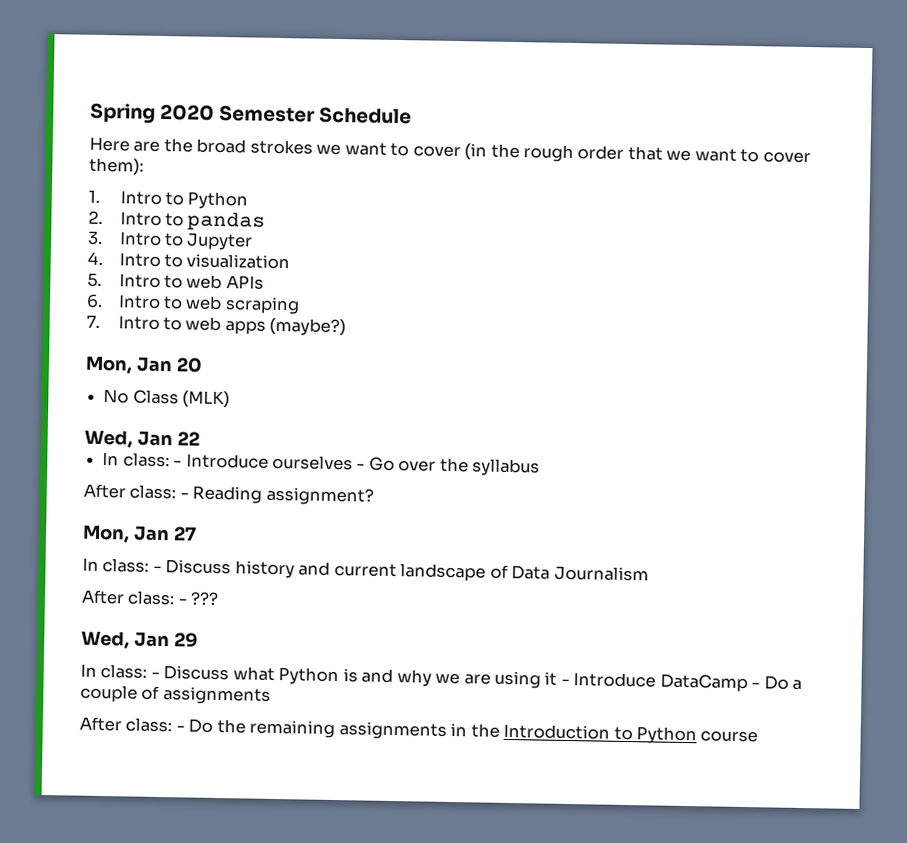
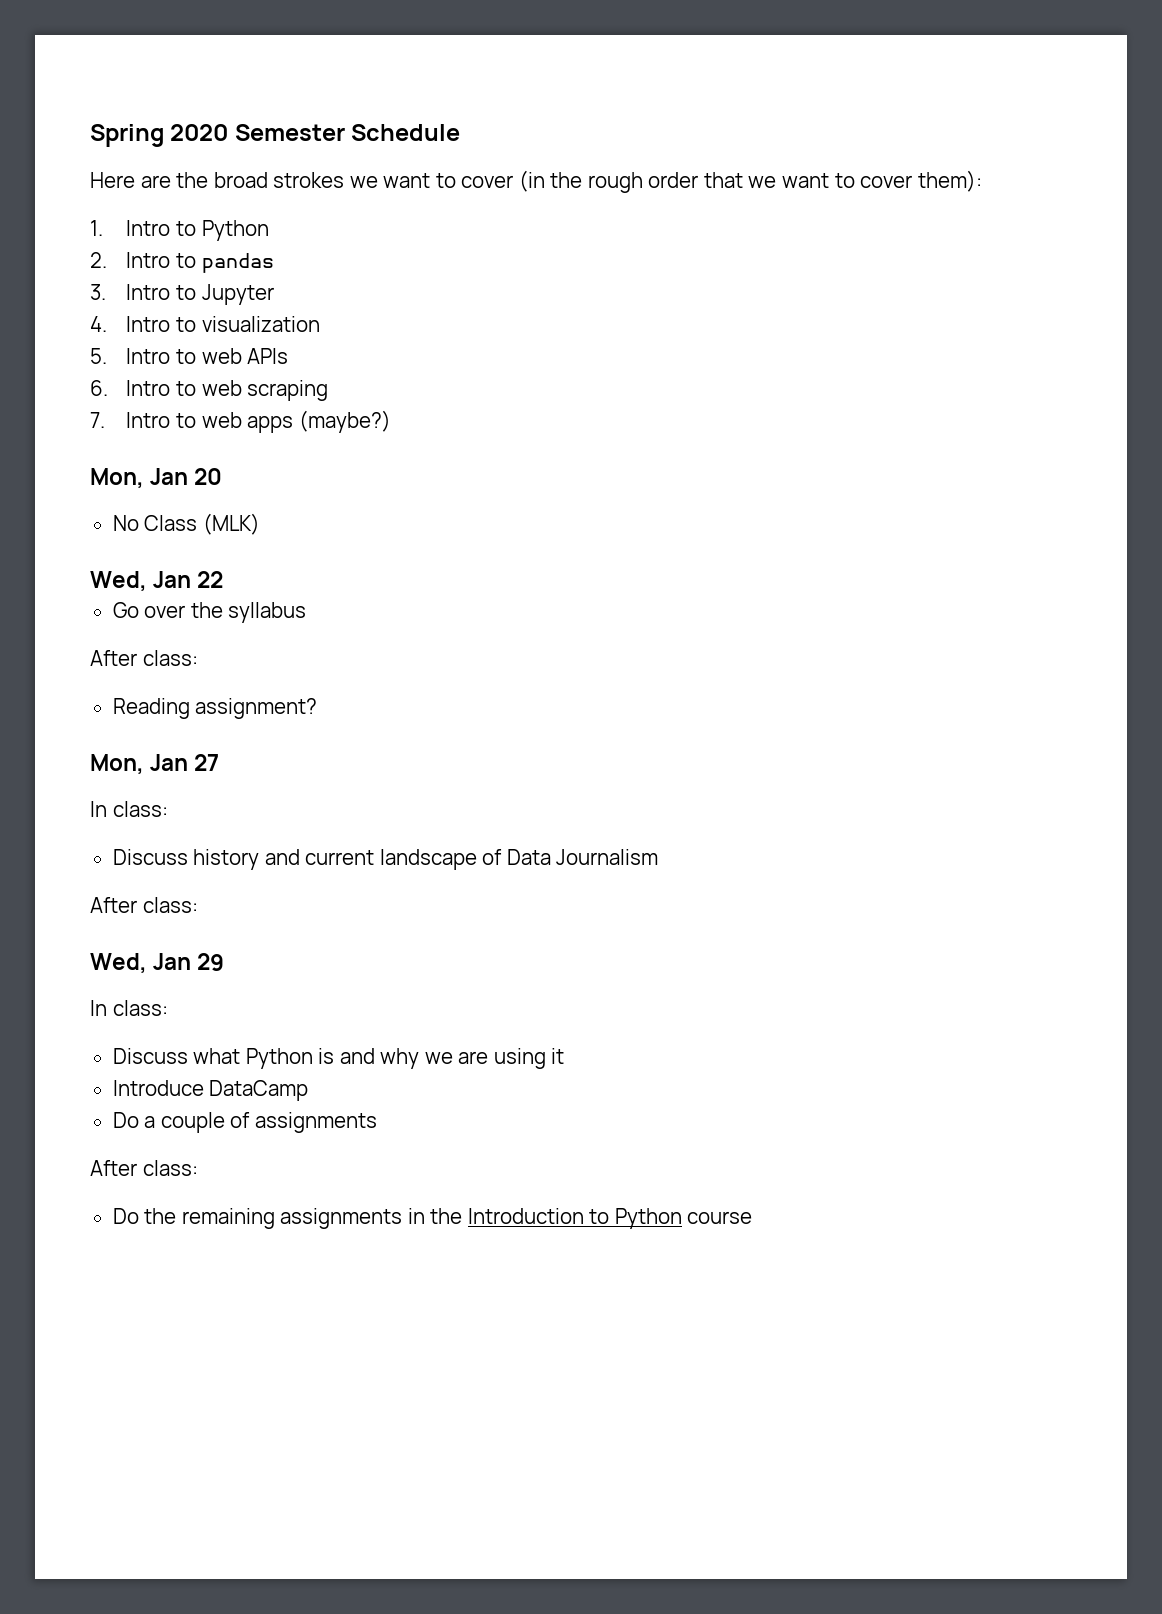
[102,451,366,471] In class: - Introduce ourselves - -> (224, 579) none
[179,492,189,499] - -> (198, 658) //
[152,565,162,573] - -> (168, 809) //
[177,591,220,606] - ??? -> (198, 905) none
[150,671,160,679] - -> (168, 1008) //
[560,678,570,686] - -> (565, 1056) //
[751,682,761,689] - -> (309, 1090) //
[175,725,185,732] - -> (198, 1168) //

